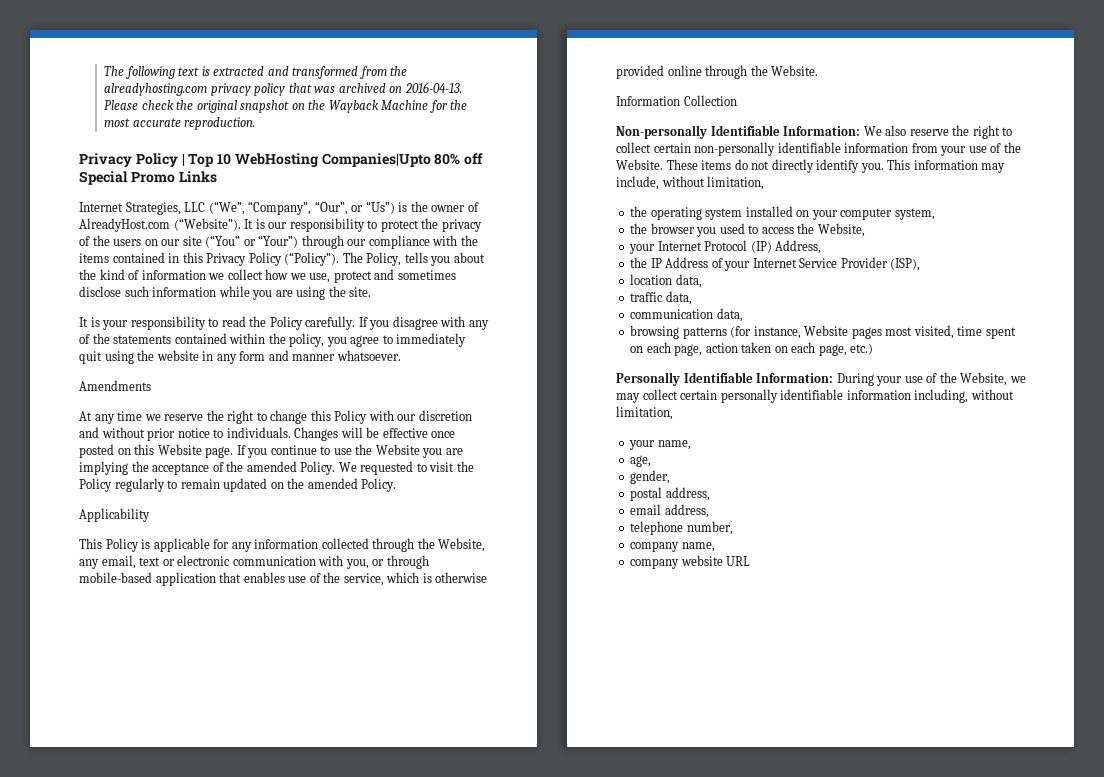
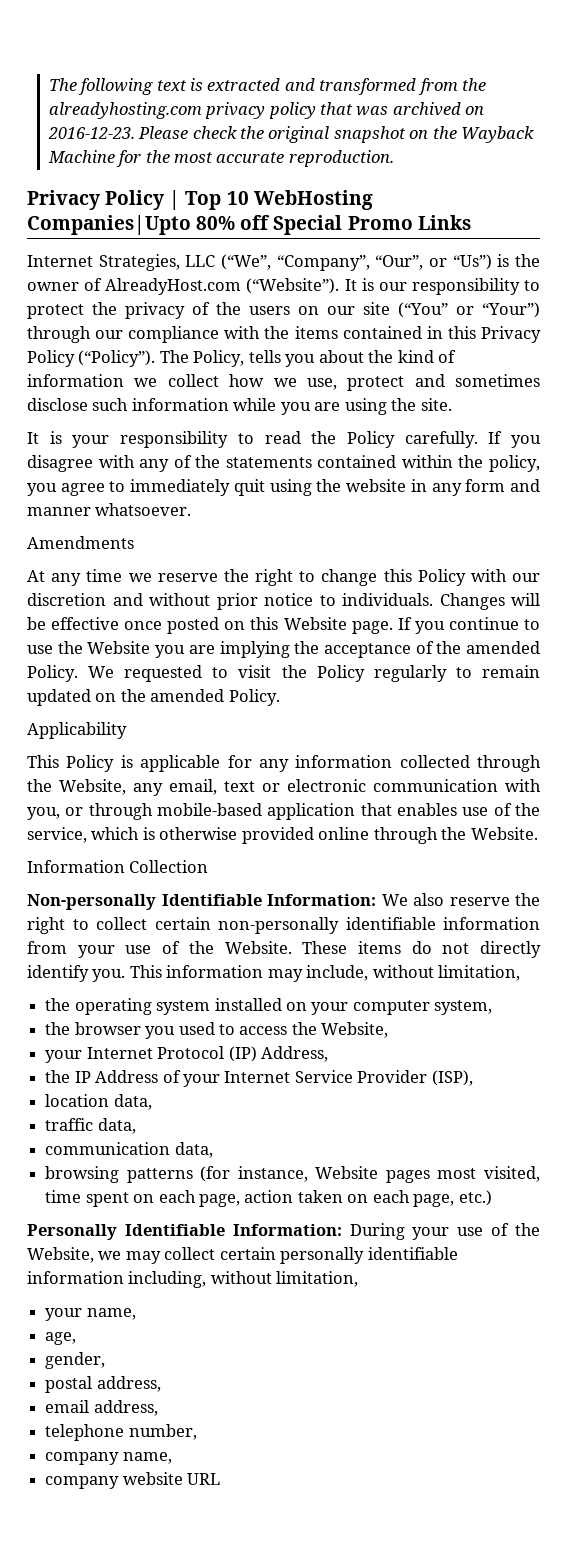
[404,82,462,93] 2016-04-13. -> [47,127,135,139] 2016-12-23.

